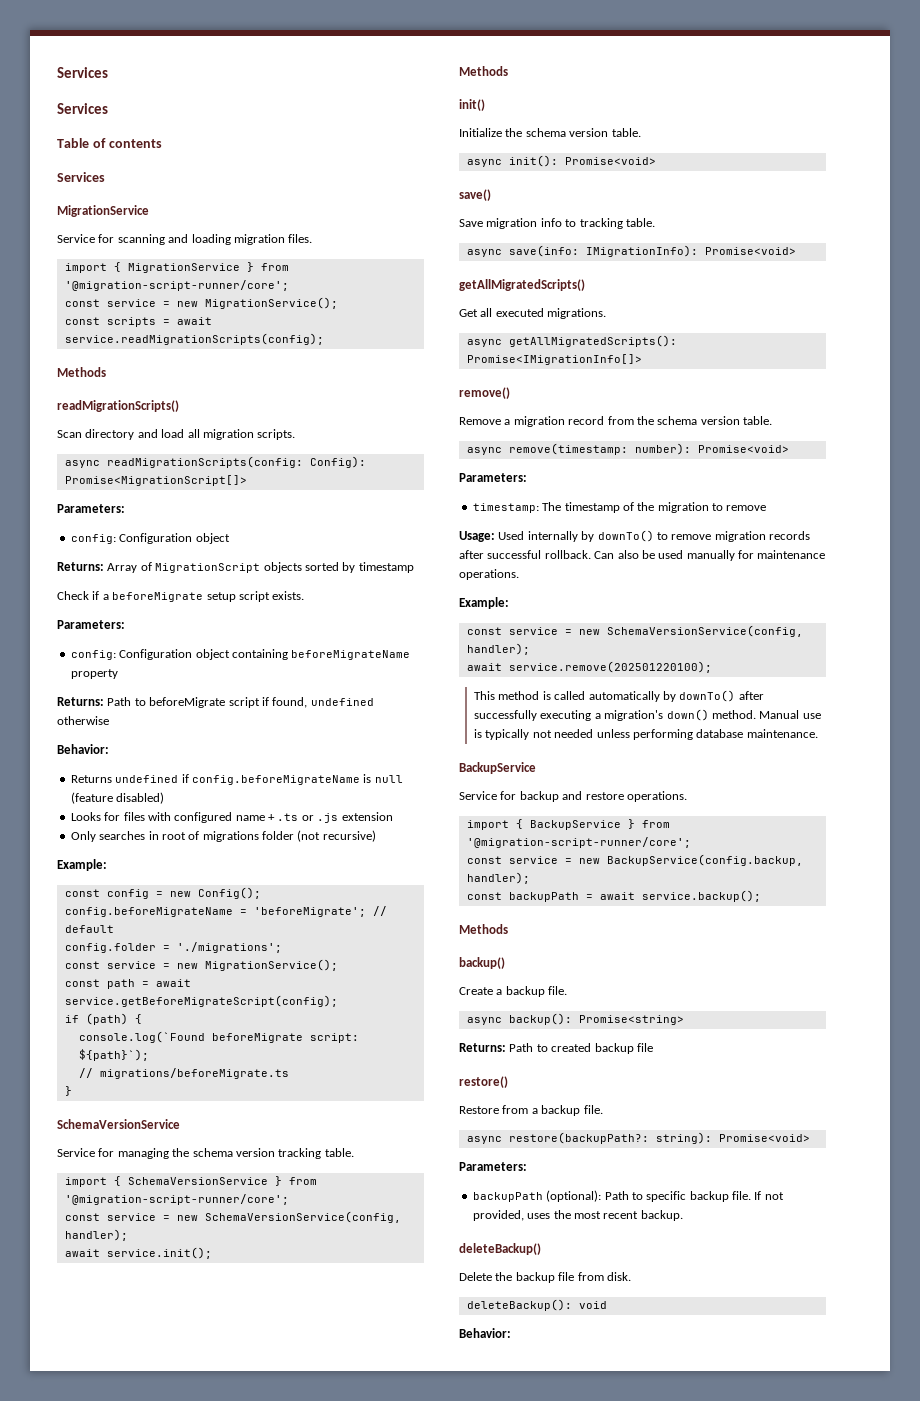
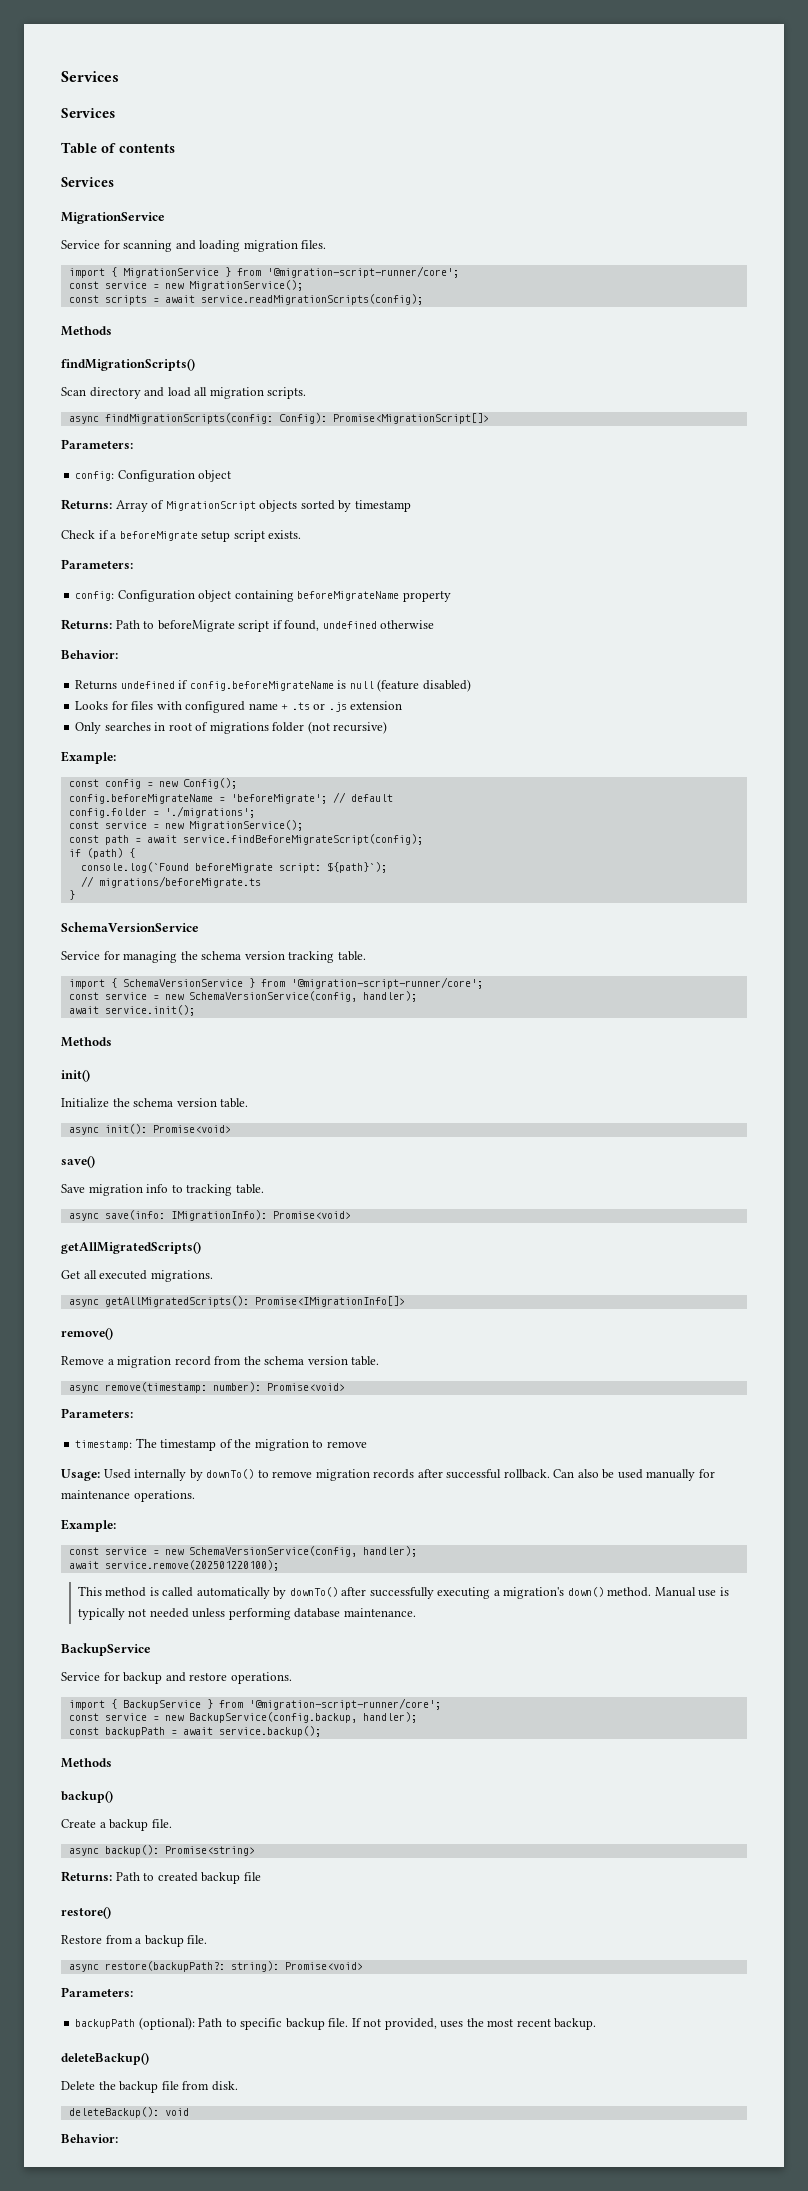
[57,400,179,412] readMigrationScripts() -> [61,358,195,371] findMigrationScripts()
[106,456,303,468] readMigrationScripts(config: -> [104,413,273,424] findMigrationScripts(config:
[64,995,338,1007] service.getBeforeMigrateScript(config); -> [182,834,423,845] service.findBeforeMigrateScript(config);

